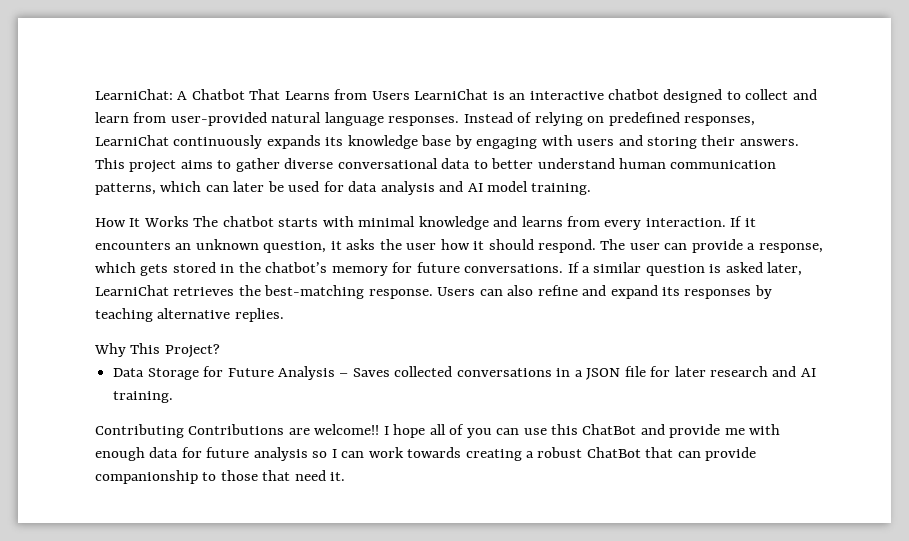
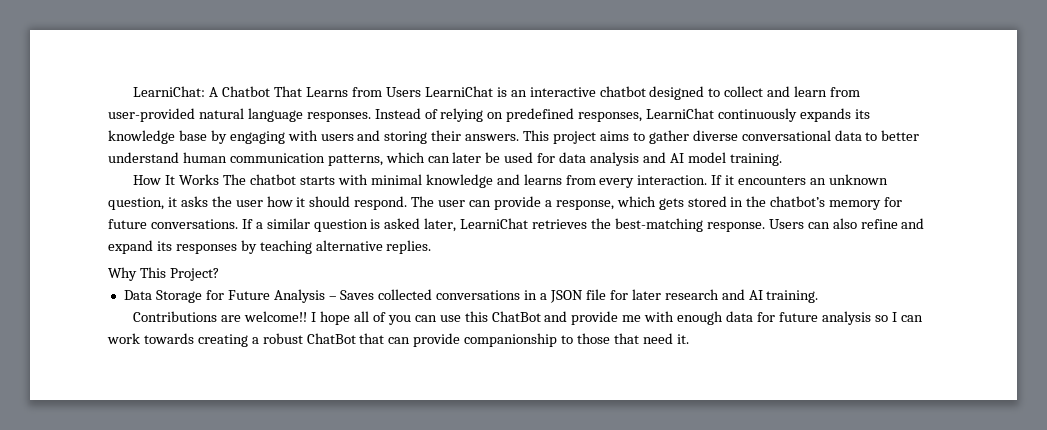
[95,424,184,438] Contributing -> (819, 296) none

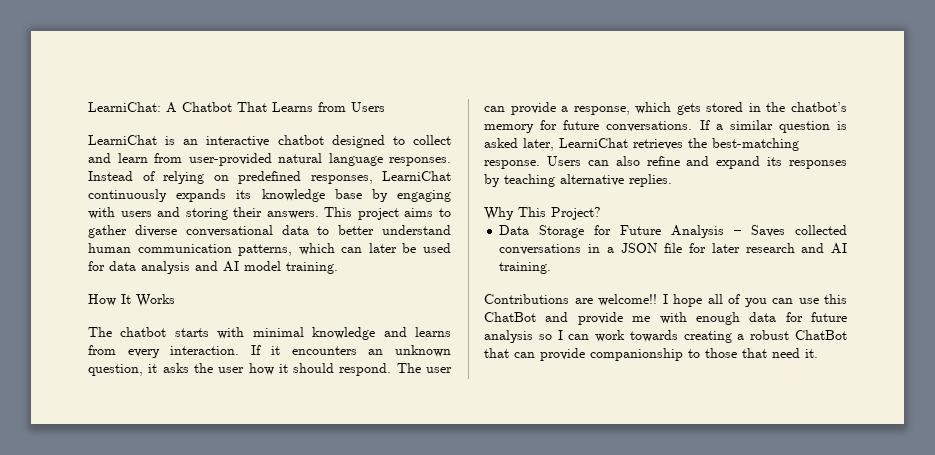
(421, 92) none -> (385, 107) //
(220, 179) none -> (175, 300) //

